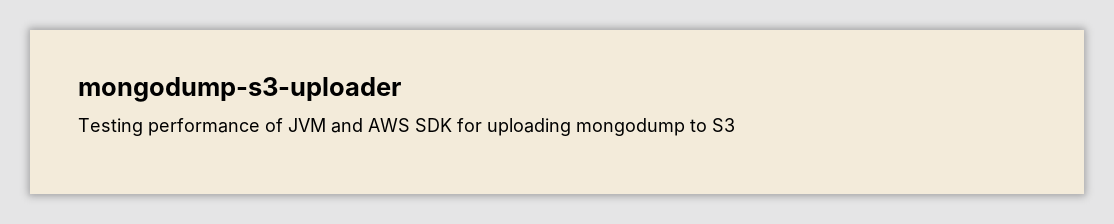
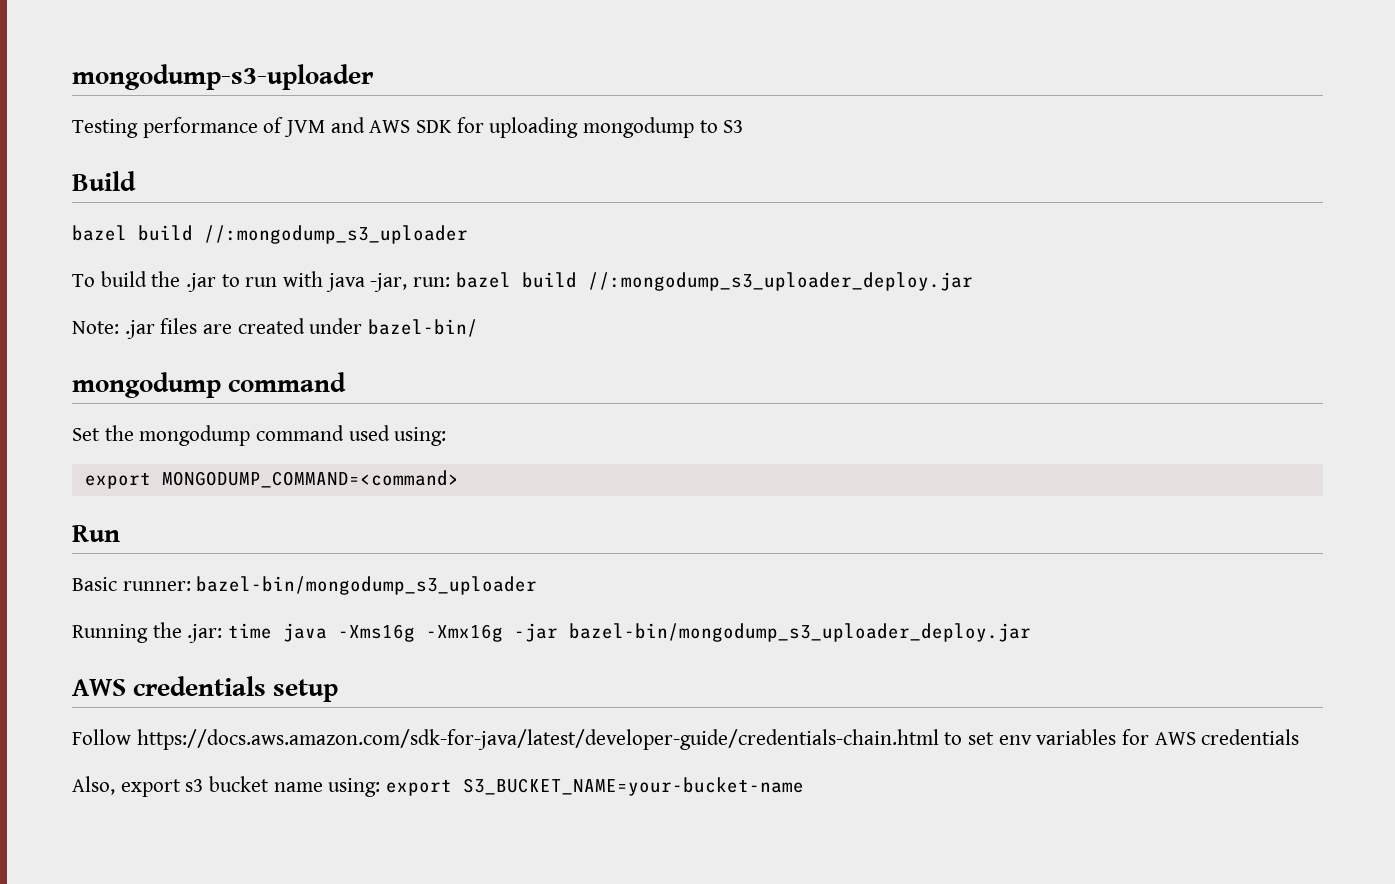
(735, 125) none -> [72,171,136,191] [72,225,468,244] [72,271,973,292] [72,318,479,339] [72,372,347,398] [72,425,447,446] [84,470,459,489] [72,525,120,542] [72,576,538,595] [72,622,1032,643] [72,676,339,702] [72,729,1300,750] [72,776,805,797] // Build // bazel build //:mongodump_s3_uploader // To build the .jar to run with java -jar, run: bazel build //:mongodump_s3_uploader_deploy.jar // Note: .jar files are created under bazel-bin/ // mongodump command // Set the mongodump command used using: // export MONGODUMP_COMMAND=<command> // Run // Basic runner: bazel-bin/mongodump_s3_uploader // Running the .jar: time java -Xms16g -Xmx16g -jar bazel-bin/mongodump_s3_uploader_deploy.jar // AWS credentials setup // Follow https://docs.aws.amazon.com/sdk-for-java/latest/developer-guide/credentials-chain.html to set env variables for AWS credentials // Also, export s3 bucket name using: export S3_BUCKET_NAME=your-bucket-name

